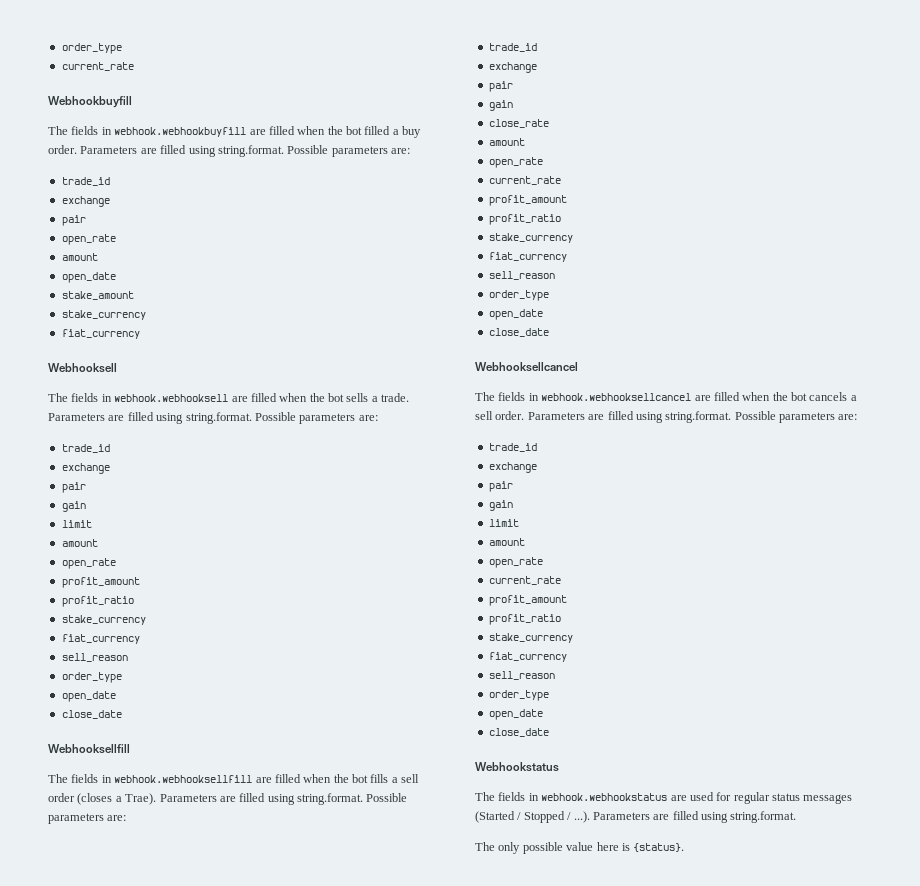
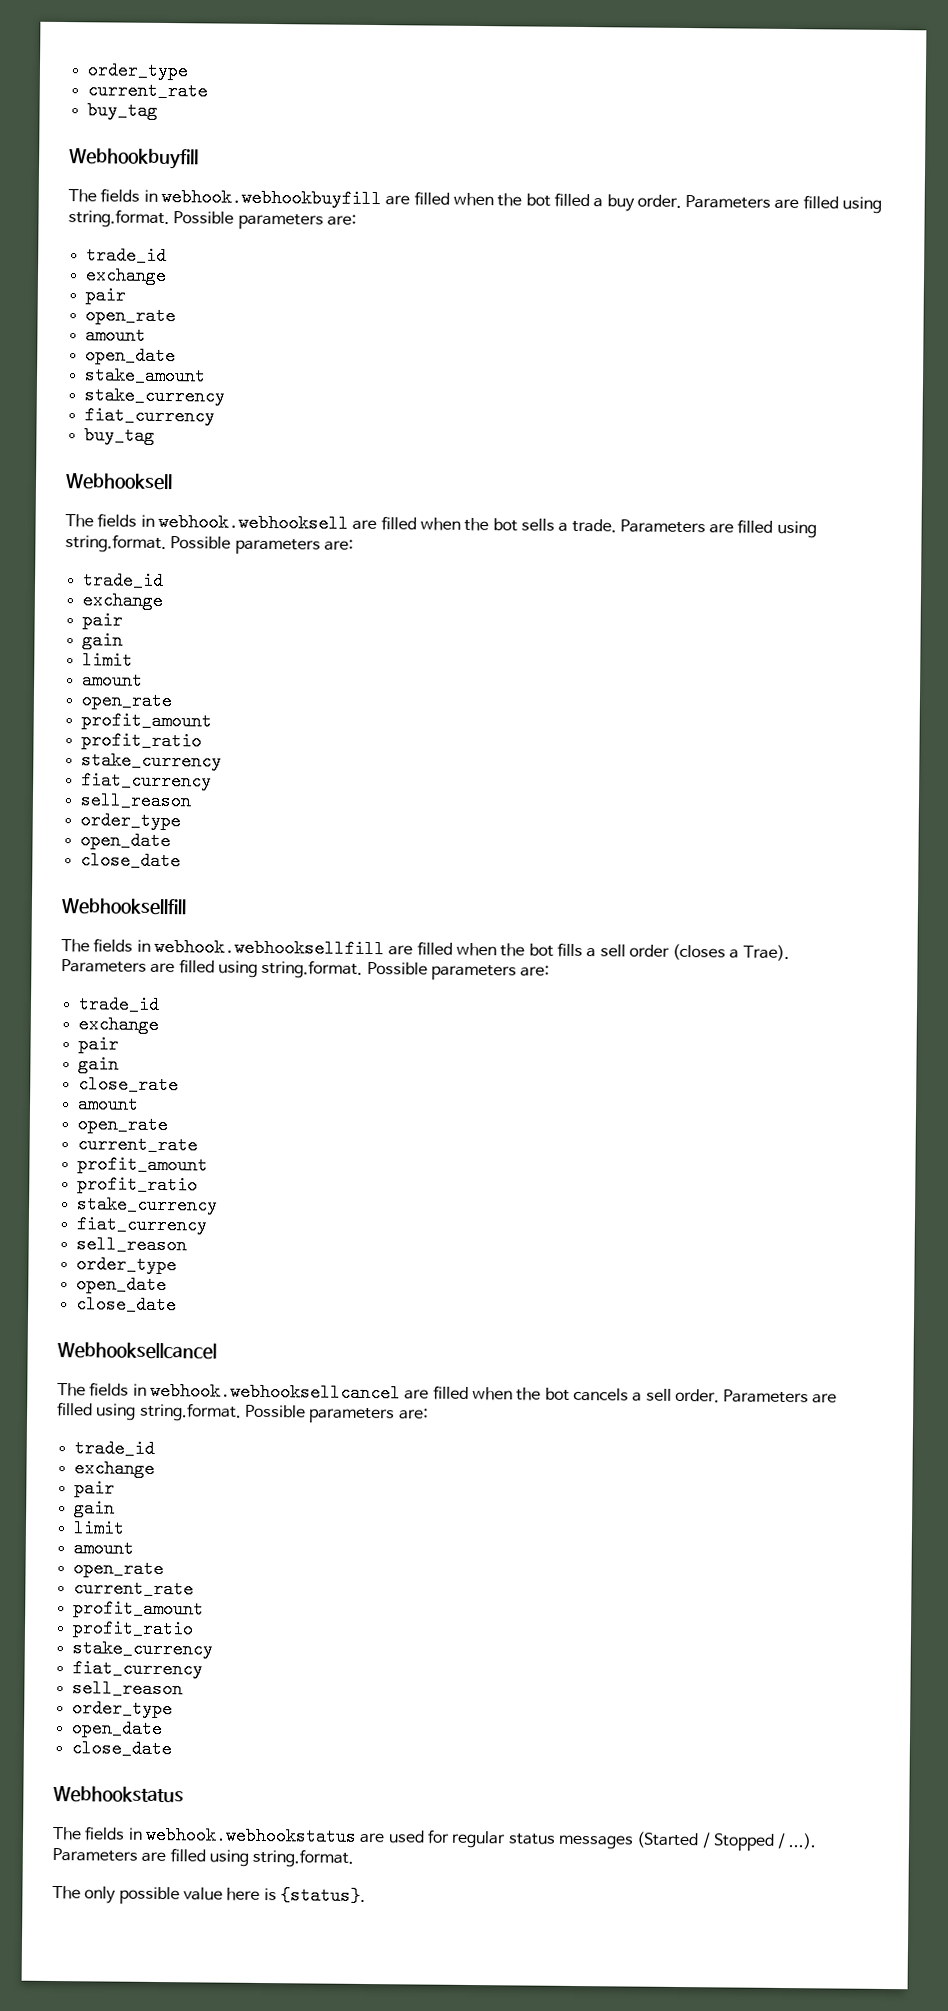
(134, 66) none -> [86,101,158,120] // buy_tag
(140, 334) none -> [83,426,155,445] // buy_tag

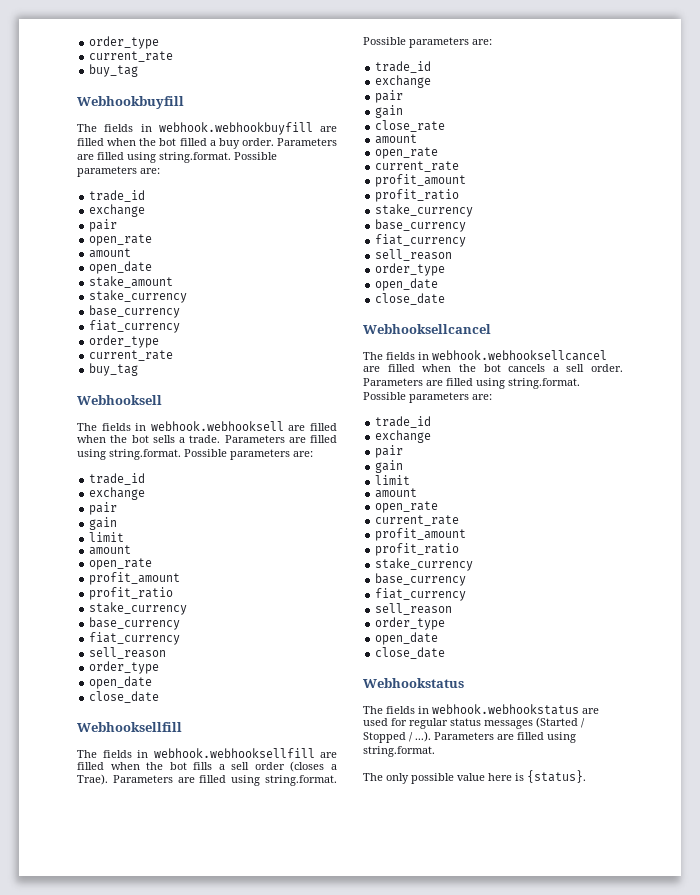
[83,406,215,426] // fiat_currency -> [89,305,181,318] [89,320,181,333] [89,335,160,348] [89,350,174,361] // base_currency // fiat_currency // order_type // current_rate
(222, 761) none -> [89,617,181,630] // base_currency
(218, 1205) none -> [375,219,467,232] // base_currency
(213, 1649) none -> [375,573,467,586] // base_currency

